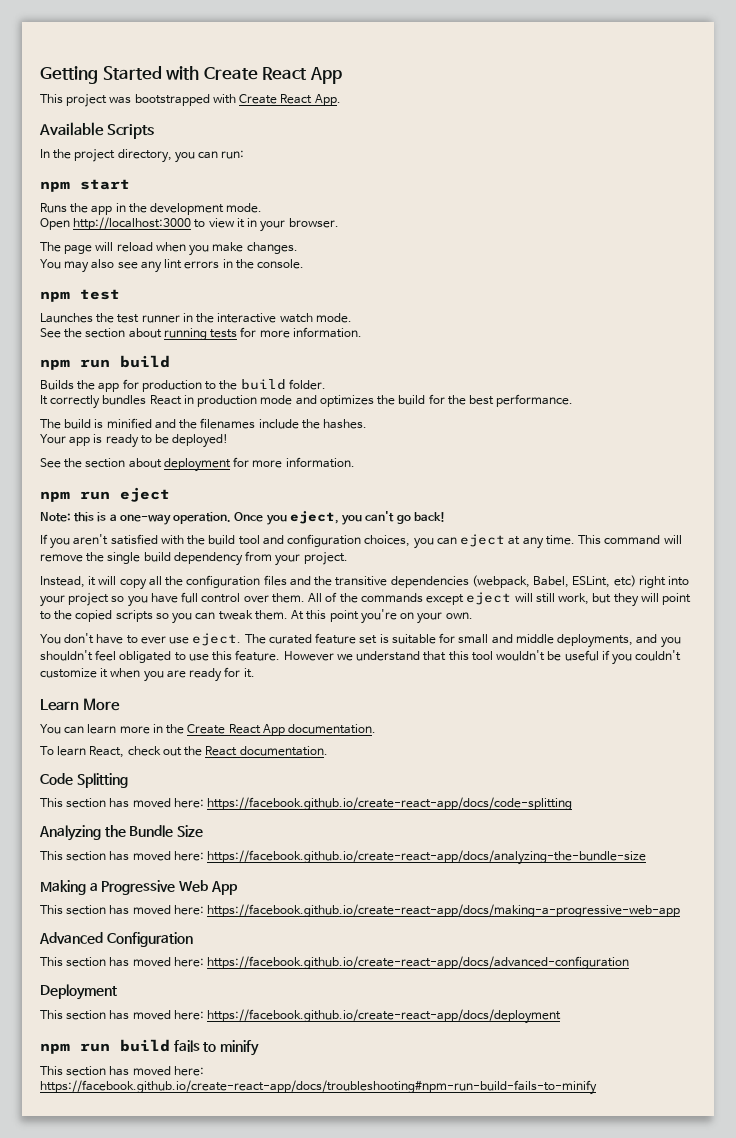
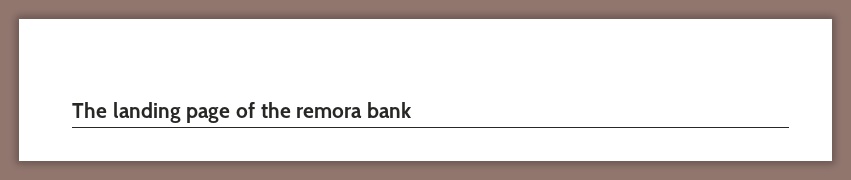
[40,66,342,84] [40,94,341,107] [39,122,155,139] [40,149,245,163] [40,179,130,192] [40,203,263,215] [40,217,339,232] [40,242,298,256] [40,259,305,273] [40,289,120,302] [40,313,352,323] [40,327,362,340] [40,355,170,370] [40,379,326,392] [40,394,574,409] [40,418,368,429] [40,434,229,448] [40,457,355,472] [40,487,170,502] [40,511,445,525] [40,534,682,549] [40,551,348,566] [40,575,690,590] [40,592,692,607] [40,609,473,624] [40,633,681,648] [40,650,682,665] [40,667,255,682] [40,698,121,711] [40,724,377,736] [40,746,328,758] [40,773,128,788] [40,797,573,810] [39,825,203,841] [40,850,647,865] [40,880,238,895] [40,904,681,917] [39,932,193,947] [40,956,630,969] [40,984,117,1000] [40,1009,562,1024] [40,1039,259,1056] [40,1066,204,1076] [40,1080,597,1095] Getting Started with Create React App // This project was bootstrapped with Create React App. // Available Scripts // In the project directory, you can run: // npm start // Runs the app in the development mode. // Open http://localhost:3000 to view it in your browser. // The page will reload when you make changes. // You may also see any lint errors in the console. // npm test // Launches the test runner in the interactive watch mode. // See the section about running tests for more information. // npm run build // Builds the app for production to the build folder. // It correctly bundles React in production mode and optimizes the build for the best performance. // The build is minified and the filenames include the hashes. // Your app is ready to be deployed! // See the section about deployment for more information. // npm run eject // Note: this is a one-way operation. Once you eject, you can't go back! // If you aren't satisfied with the build tool and configuration choices, you can eject at any time. This command will remove the single build dependency from your project. // Instead, it will copy all the configuration files and the transitive dependencies (webpack, Babel, ESLint, etc) right into your project so you have full control over them. All of the commands except eject will still work, but they will point to the copied scripts so you can tweak them. At this point you're on your own. // You don't have to ever use eject. The curated feature set is suitable for small and middle deployments, and you shouldn't feel obligated to use this feature. However we understand that this tool wouldn't be useful if you couldn't customize it when you are ready for it. // Learn More // You can learn more in the Create React App documentation. // To learn React, check out the React documentation. // Code Splitting // This section has moved here: https://facebook.github.io/create-react-app/docs/code-splitting // Analyzing the Bundle Size // This section has moved here: https://facebook.github.io/create-react-app/docs/analyzing-the-bundle-size // Making a Progressive Web App // This section has moved here: https://facebook.github.io/create-react-app/docs/making-a-progressive-web-app // Advanced Configuration // This section has moved here: https://facebook.github.io/create-react-app/docs/advanced-configuration // Deployment // This section has moved here: https://facebook.github.io/create-react-app/docs/deployment // npm run build fails to minify // This section has moved here: https://facebook.github.io/create-react-app/docs/troubleshooting#npm-run-build-fails-to-minify -> [72,102,413,123] The landing page of the remora bank

